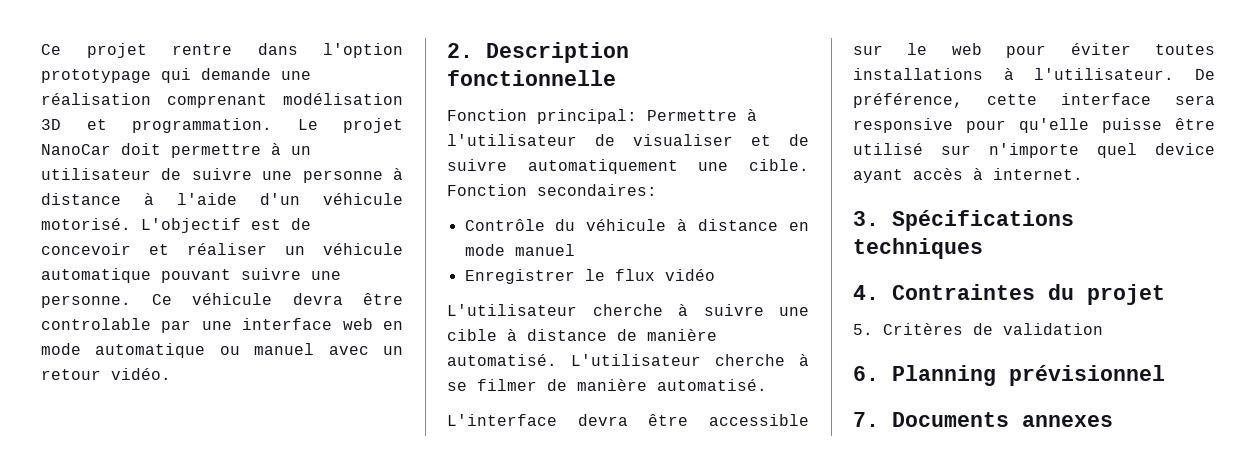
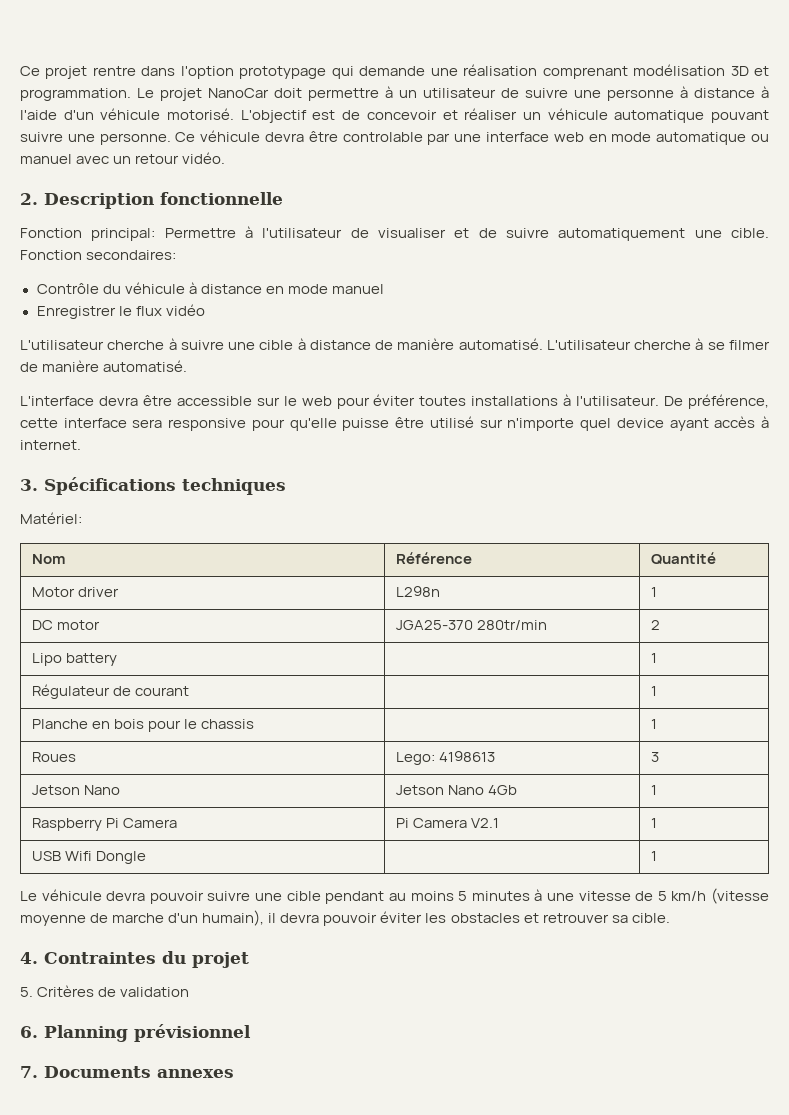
(983, 248) none -> [20,512,82,524] [31,554,65,564] [395,552,472,564] [650,552,716,565] [31,587,119,597] [395,586,440,597] [650,587,657,597] [31,620,100,630] [395,620,547,630] [650,620,660,630] [31,653,117,666] [650,653,657,663] [31,684,189,699] [650,686,657,696] [31,719,254,732] [650,719,657,729] [31,752,76,762] [395,751,495,765] [650,752,659,762] [31,785,120,795] [395,785,517,795] [650,785,657,795] [31,818,177,831] [395,818,499,828] [650,818,657,828] [31,851,146,864] [650,851,657,861] [20,888,769,904] [20,910,670,926] // Matériel: // Nom | Référence | Quantité // Motor driver | L298n | 1 // DC motor | JGA25-370 280tr/min | 2 // Lipo battery | | 1 // Régulateur de courant | | 1 // Planche en bois pour le chassis | | 1 // Roues | Lego: 4198613 | 3 // Jetson Nano | Jetson Nano 4Gb | 1 // Raspberry Pi Camera | Pi Camera V2.1 | 1 // USB Wifi Dongle | | 1 // Le véhicule devra pouvoir suivre une cible pendant au moins 5 minutes à une vitesse de 5 km/h (vitesse moyenne de marche d'un humain), il devra pouvoir éviter les obstacles et retrouver sa cible.

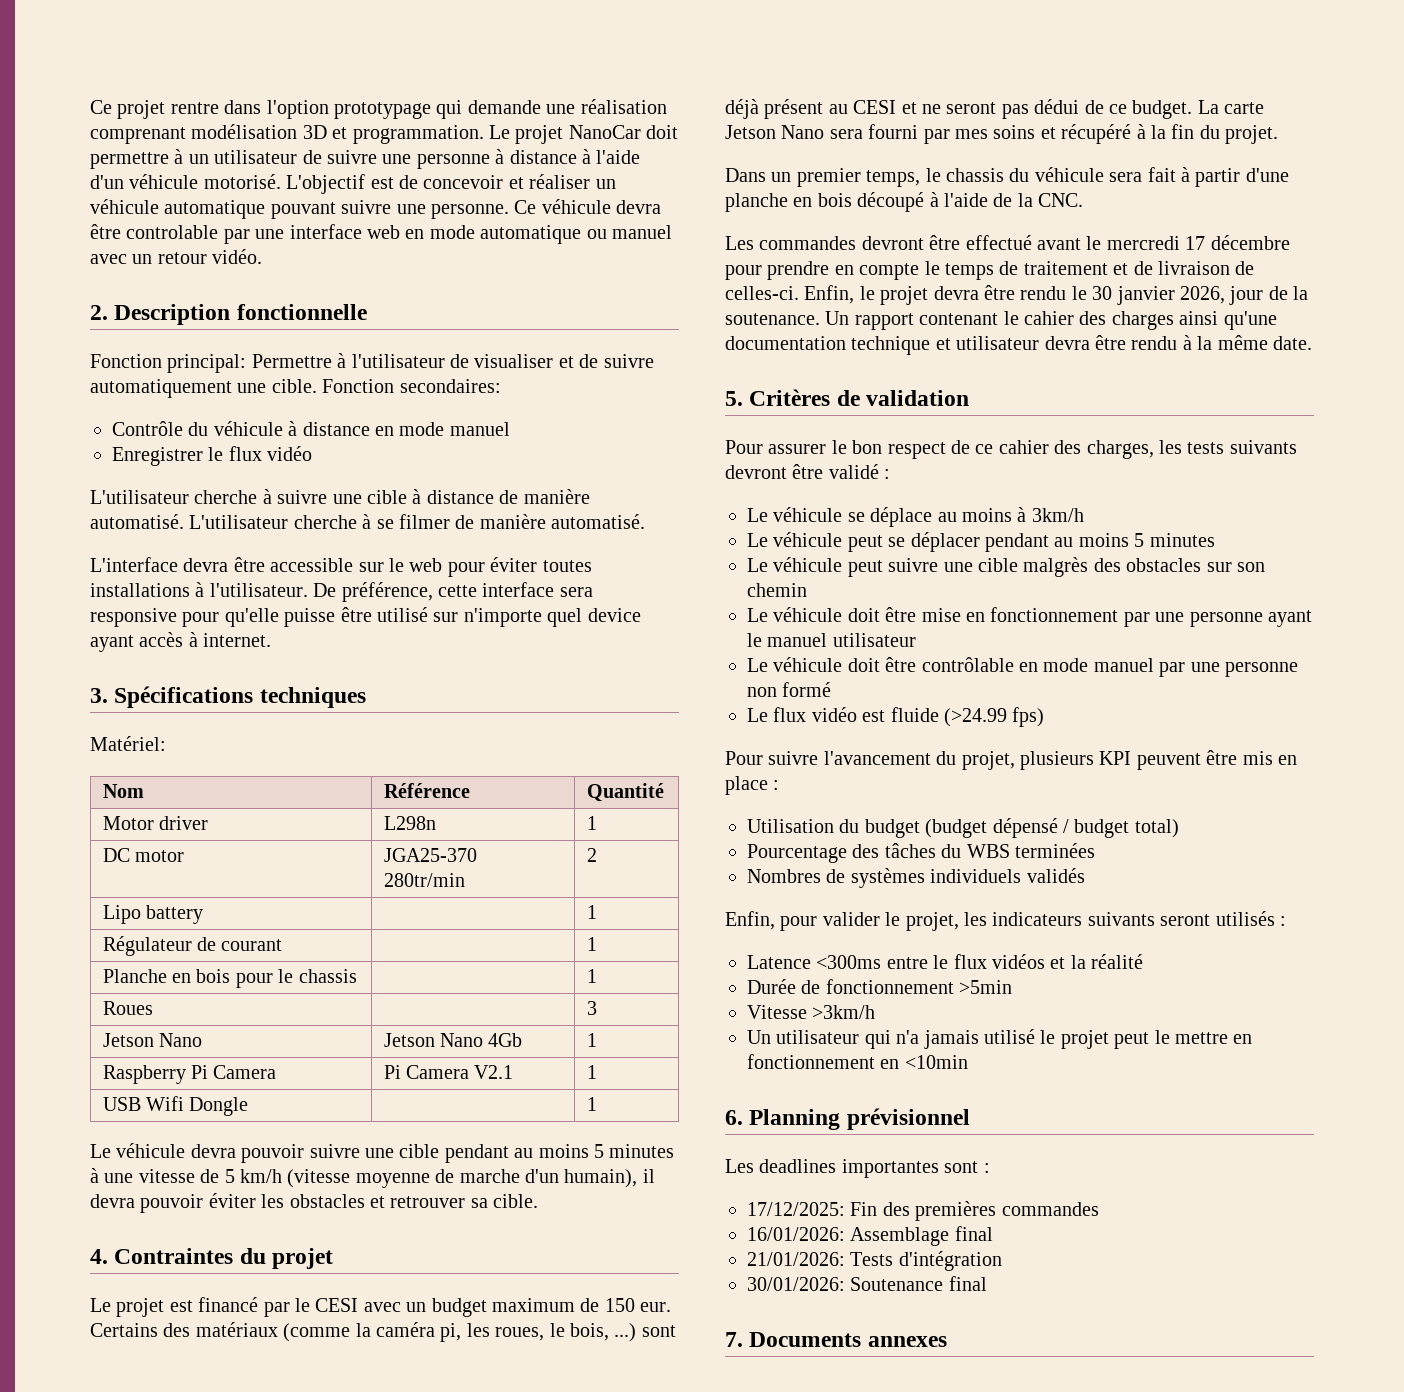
[395,751,495,765] Lego: 4198613 -> (153, 1008) none
[20,985,190,997] [20,1024,251,1042] 5. Critères de validation // 6. Planning prévisionnel -> [90,1297,672,1317] [90,1322,676,1342] [725,99,1265,119] [725,124,1279,144] [725,167,1289,187] [725,192,1084,212] [725,235,1290,250] [725,261,1255,280] [725,285,1309,305] [725,311,1277,330] [725,335,1312,355] [725,389,970,406] [725,440,1297,459] [725,464,891,479] [747,507,1084,527] [747,532,1215,552] [747,557,1265,577] [747,583,807,597] [747,607,1312,627] [747,633,916,647] [747,657,1298,677] [747,682,832,697] [747,707,1045,727] [725,750,1297,770] [725,776,780,795] [747,818,1179,838] [747,843,1095,863] [747,868,1085,888] [725,911,1286,931] [747,954,1144,969] [747,979,1013,994] [747,1005,876,1019] [747,1029,1253,1049] [747,1054,968,1069] [725,1108,970,1130] [725,1159,990,1178] [747,1201,1099,1221] [747,1226,993,1246] [747,1251,1002,1271] [747,1276,987,1291] Le projet est financé par le CESI avec un budget maximum de 150 eur. Certains des matériaux (comme la caméra pi, les roues, le bois, ...) sont déjà présent au CESI et ne seront pas dédui de ce budget. La carte Jetson Nano sera fourni par mes soins et récupéré à la fin du projet. // Dans un premier temps, le chassis du véhicule sera fait à partir d'une planche en bois découpé à l'aide de la CNC. // Les commandes devront être effectué avant le mercredi 17 décembre pour prendre en compte le temps de traitement et de livraison de celles-ci. Enfin, le projet devra être rendu le 30 janvier 2026, jour de la soutenance. Un rapport contenant le cahier des charges ainsi qu'une documentation technique et utilisateur devra être rendu à la même date. // 5. Critères de validation // Pour assurer le bon respect de ce cahier des charges, les tests suivants devront être validé : // Le véhicule se déplace au moins à 3km/h // Le véhicule peut se déplacer pendant au moins 5 minutes // Le véhicule peut suivre une cible malgrès des obstacles sur son chemin // Le véhicule doit être mise en fonctionnement par une personne ayant le manuel utilisateur // Le véhicule doit être contrôlable en mode manuel par une personne non formé // Le flux vidéo est fluide (>24.99 fps) // Pour suivre l'avancement du projet, plusieurs KPI peuvent être mis en place : // Utilisation du budget (budget dépensé / budget total) // Pourcentage des tâches du WBS terminées // Nombres de systèmes individuels validés // Enfin, pour valider le projet, les indicateurs suivants seront utilisés : // Latence <300ms entre le flux vidéos et la réalité // Durée de fonctionnement >5min // Vitesse >3km/h // Un utilisateur qui n'a jamais utilisé le projet peut le mettre en fonctionnement en <10min // 6. Planning prévisionnel // Les deadlines importantes sont : // 17/12/2025: Fin des premières commandes // 16/01/2026: Assemblage final // 21/01/2026: Tests d'intégration // 30/01/2026: Soutenance final

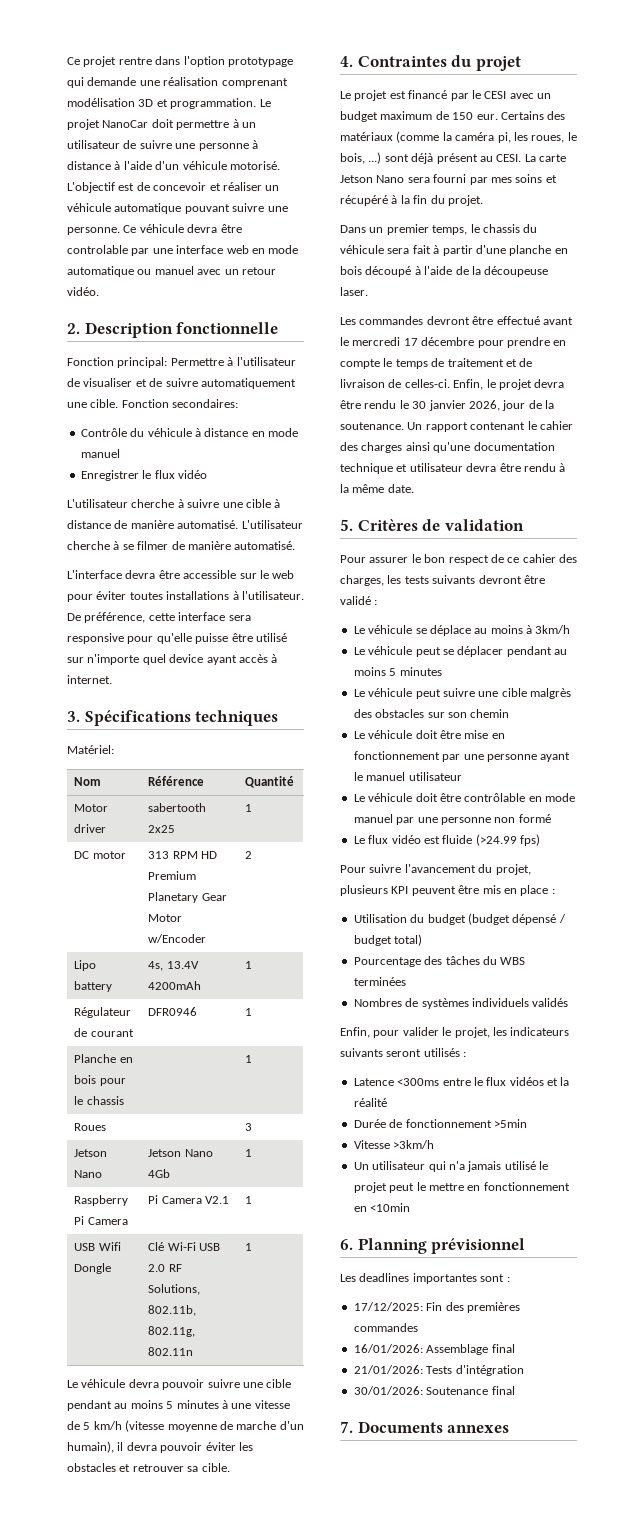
[383,816,436,830] L298n -> [148,803,207,812] [148,825,176,833] sabertooth 2x25
[383,848,477,862] [383,873,465,887] JGA25-370 280tr/min -> [148,851,217,859] [148,871,197,880] [148,892,227,903] [148,914,183,922] [148,934,207,943] 313 RPM HD Premium Planetary Gear Motor w/Encoder
(204, 914) none -> [148,961,199,971] [148,981,202,990] 4s, 13.4V 4200mAh
(283, 945) none -> [148,1007,198,1016] DFR0946
(249, 1106) none -> [148,1242,220,1251] [148,1264,182,1272] [148,1284,201,1295] [148,1305,197,1316] [148,1326,196,1337] [148,1347,194,1356] Clé Wi-Fi USB 2.0 RF Solutions, 802.11b, 802.11g, 802.11n
[853,99,1193,119] CESI et ne seront pas dédui de ce budget. -> [496,154,522,162] CESI.
[1038,193,1084,207] CNC. -> [484,266,549,277] [340,287,368,296] découpeuse laser.

